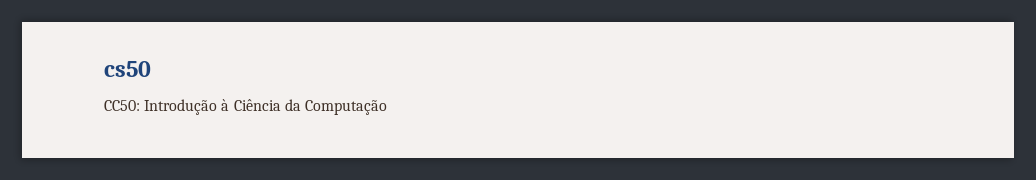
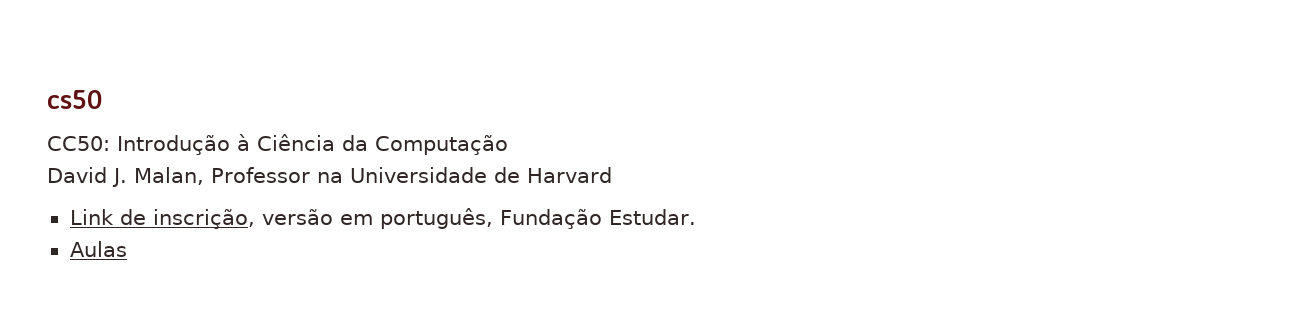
(387, 107) none -> [47,167,612,187] [69,208,696,229] [69,241,127,257] // David J. Malan, Professor na Universidade de Harvard // Link de inscrição, versão em português, Fundação Estudar. // Aulas

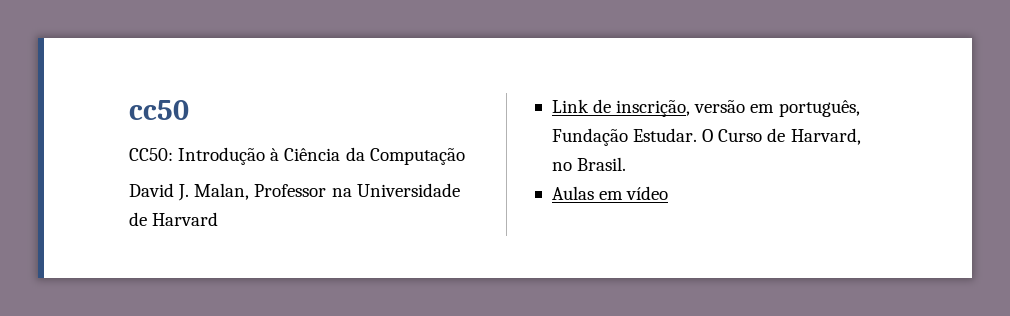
[47,90,103,109] cs50 -> [129,100,189,120] cc50
(696, 217) none -> [702,128,861,145] [551,157,627,171] O Curso de Harvard, no Brasil.
(127, 249) none -> [599,186,669,200] em vídeo

